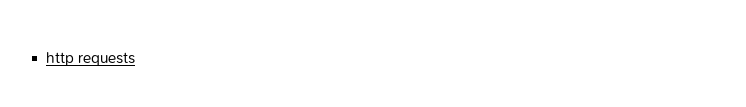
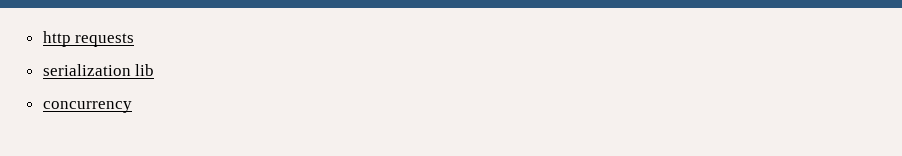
(136, 59) none -> [42,64,155,76] [42,101,132,113] // serialization lib // concurrency

